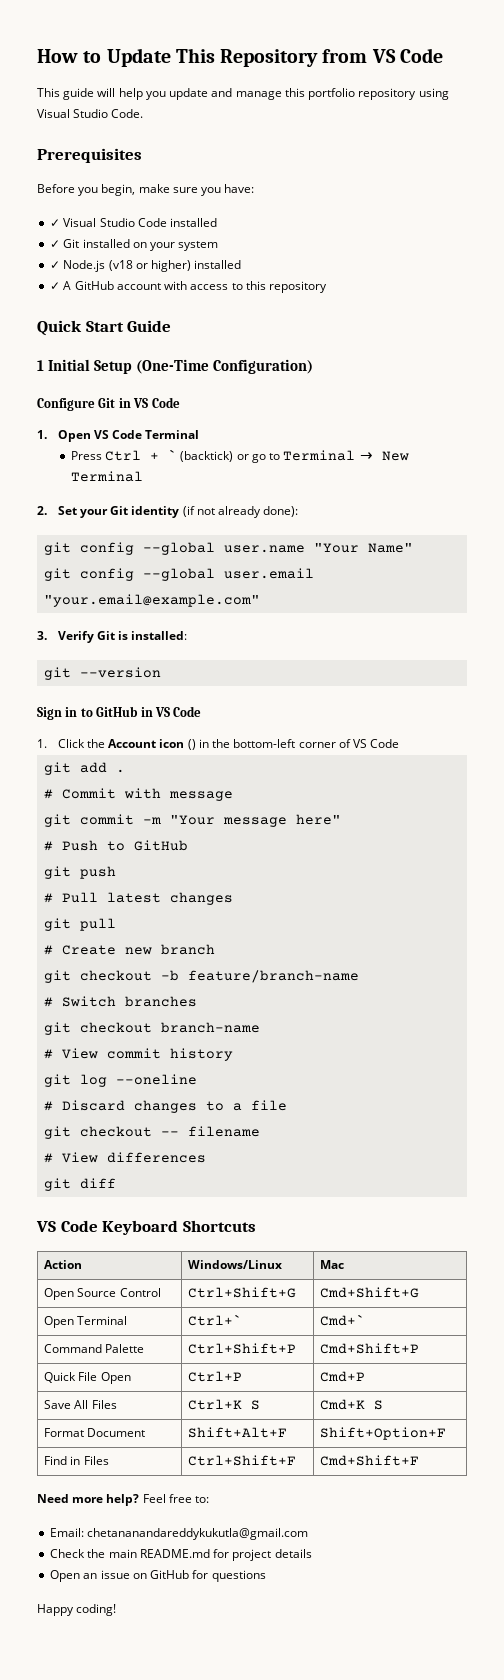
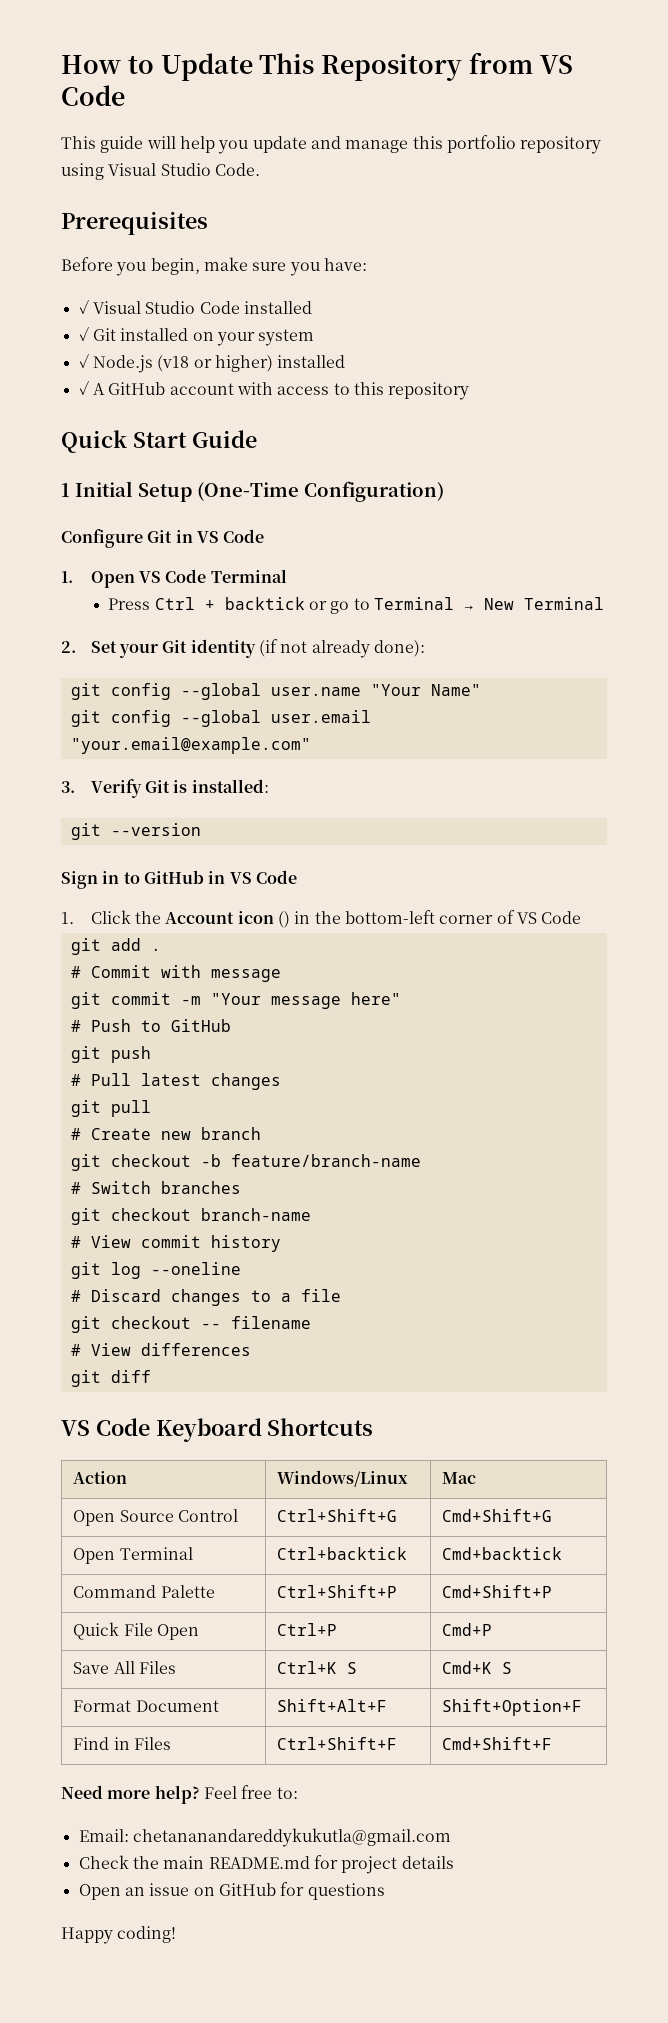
[168,449,234,462] ` (backtick) -> [224,597,305,610] backtick
[188,1314,243,1326] [320,1314,366,1326] Ctrl+` | Cmd+` -> [277,1547,408,1560] [442,1547,563,1560] Ctrl+backtick | Cmd+backtick

